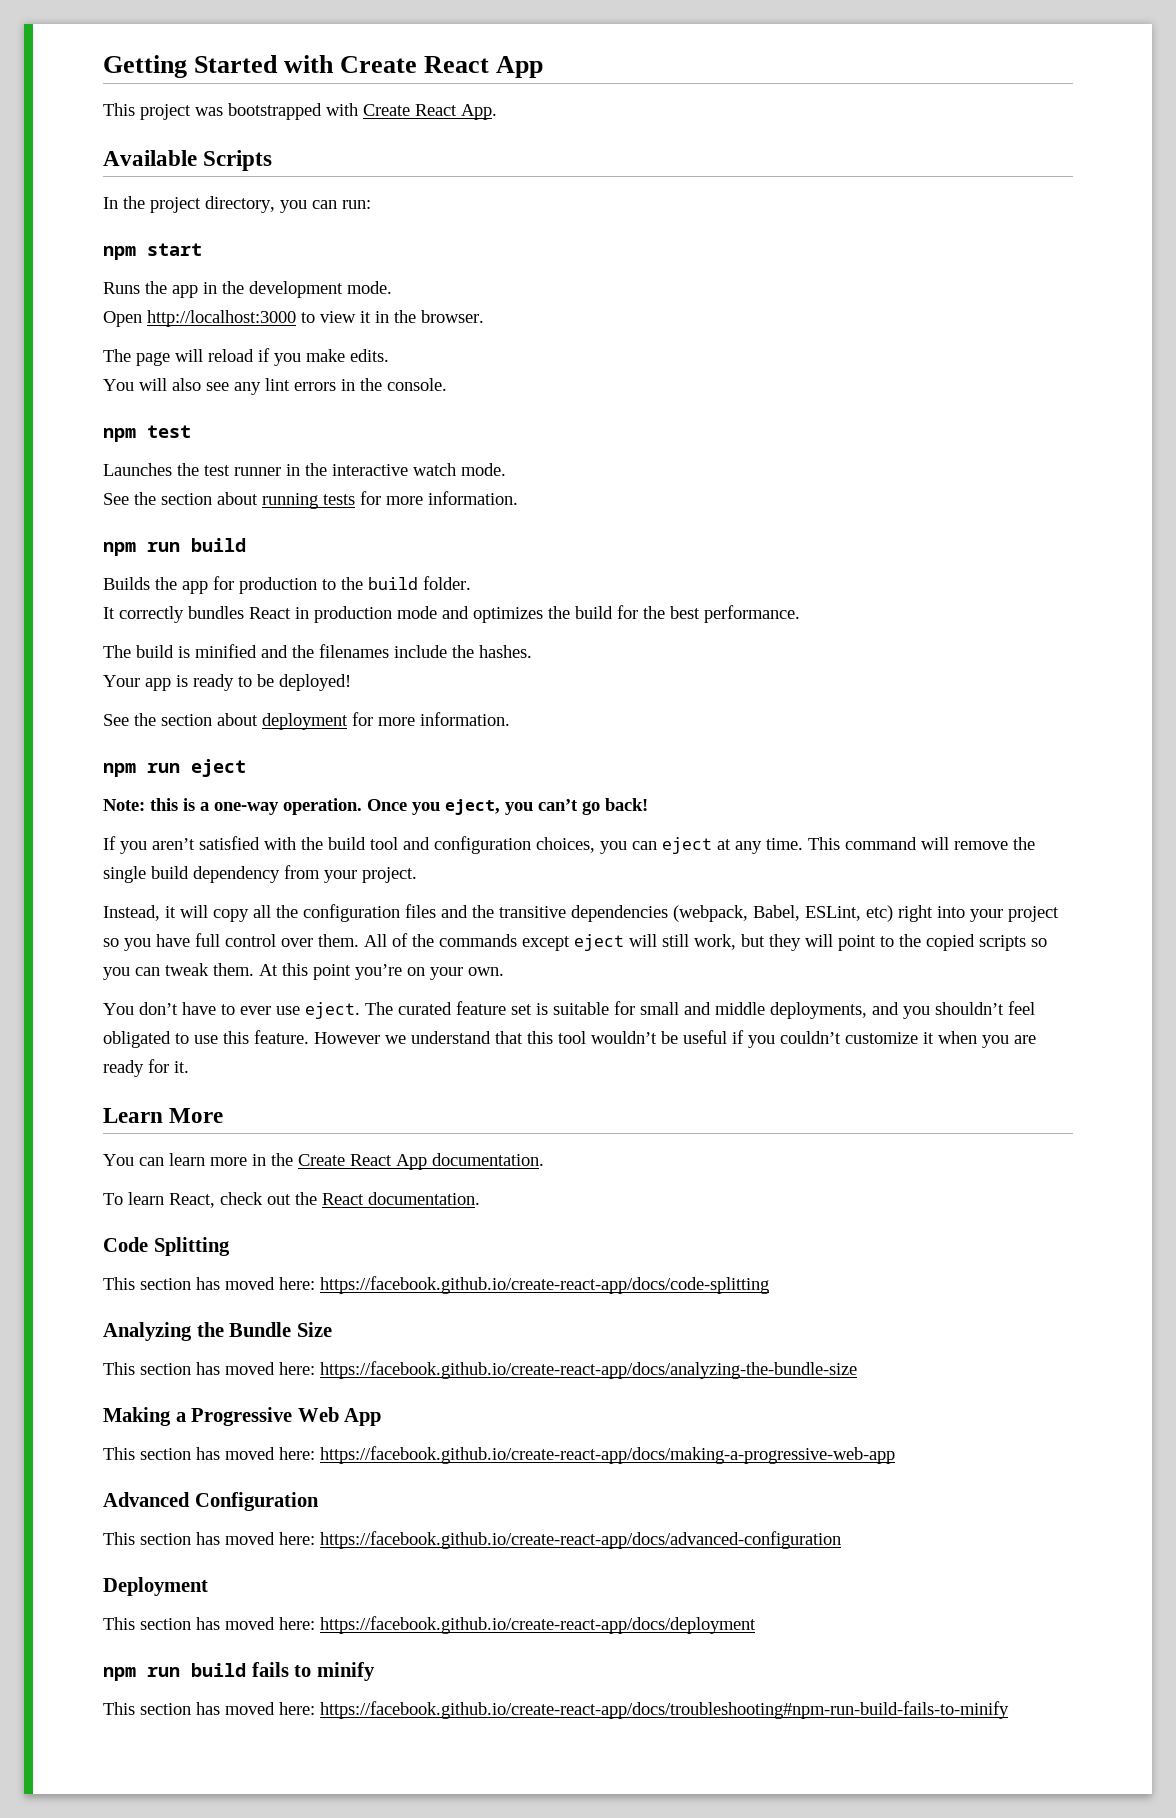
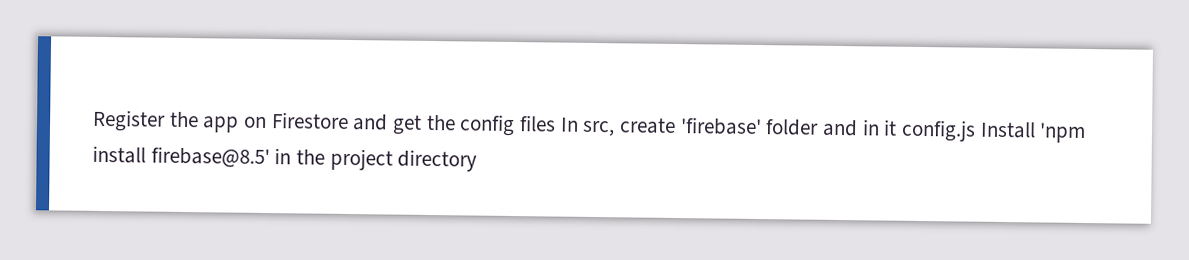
[103,55,544,78] [103,103,497,120] [103,150,273,171] [103,196,371,213] [103,243,202,260] [103,281,392,298] [103,310,484,327] [103,348,389,366] [103,378,447,395] [103,425,191,442] [103,463,506,476] [103,491,518,509] [103,538,246,556] [103,576,471,594] [103,605,800,623] [103,644,532,658] [103,674,351,691] [103,712,510,730] [103,759,246,777] [103,798,648,815] [103,836,1035,854] [103,865,417,883] [103,904,1059,922] [103,933,1047,951] [103,963,504,980] [103,1001,1035,1019] [103,1030,1036,1048] [103,1059,189,1077] [103,1108,224,1123] [103,1153,544,1170] [103,1192,480,1208] [103,1237,230,1256] [103,1276,769,1294] [103,1322,332,1341] [103,1361,857,1379] [103,1407,382,1426] [103,1446,895,1464] [103,1492,319,1511] [103,1531,841,1549] [103,1577,208,1596] [103,1616,756,1634] [103,1662,375,1681] [103,1701,1009,1719] Getting Started with Create React App // This project was bootstrapped with Create React App. // Available Scripts // In the project directory, you can run: // npm start // Runs the app in the development mode. // Open http://localhost:3000 to view it in the browser. // The page will reload if you make edits. // You will also see any lint errors in the console. // npm test // Launches the test runner in the interactive watch mode. // See the section about running tests for more information. // npm run build // Builds the app for production to the build folder. // It correctly bundles React in production mode and optimizes the build for the best performance. // The build is minified and the filenames include the hashes. // Your app is ready to be deployed! // See the section about deployment for more information. // npm run eject // Note: this is a one-way operation. Once you eject, you can’t go back! // If you aren’t satisfied with the build tool and configuration choices, you can eject at any time. This command will remove the single build dependency from your project. // Instead, it will copy all the configuration files and the transitive dependencies (webpack, Babel, ESLint, etc) right into your project so you have full control over them. All of the commands except eject will still work, but they will point to the copied scripts so you can tweak them. At this point you’re on your own. // You don’t have to ever use eject. The curated feature set is suitable for small and middle deployments, and you shouldn’t feel obligated to use this feature. However we understand that this tool wouldn’t be useful if you couldn’t customize it when you are ready for it. // Learn More // You can learn more in the Create React App documentation. // To learn React, check out the React documentation. // Code Splitting // This section has moved here: https://facebook.github.io/create-react-app/docs/code-splitting // Analyzing the Bundle Size // This section has moved here: https://facebook.github.io/create-react-app/docs/analyzing-the-bundle-size // Making a Progressive Web App // This section has moved here: https://facebook.github.io/create-react-app/docs/making-a-progressive-web-app // Advanced Configuration // This section has moved here: https://facebook.github.io/create-react-app/docs/advanced-configuration // Deployment // This section has moved here: https://facebook.github.io/create-react-app/docs/deployment // npm run build fails to minify // This section has moved here: https://facebook.github.io/create-react-app/docs/troubleshooting#npm-run-build-fails-to-minify -> [92,109,1087,144] [92,145,478,172] Register the app on Firestore and get the config files In src, create 'firebase' folder and in it config.js Install 'npm install firebase@8.5' in the project directory

